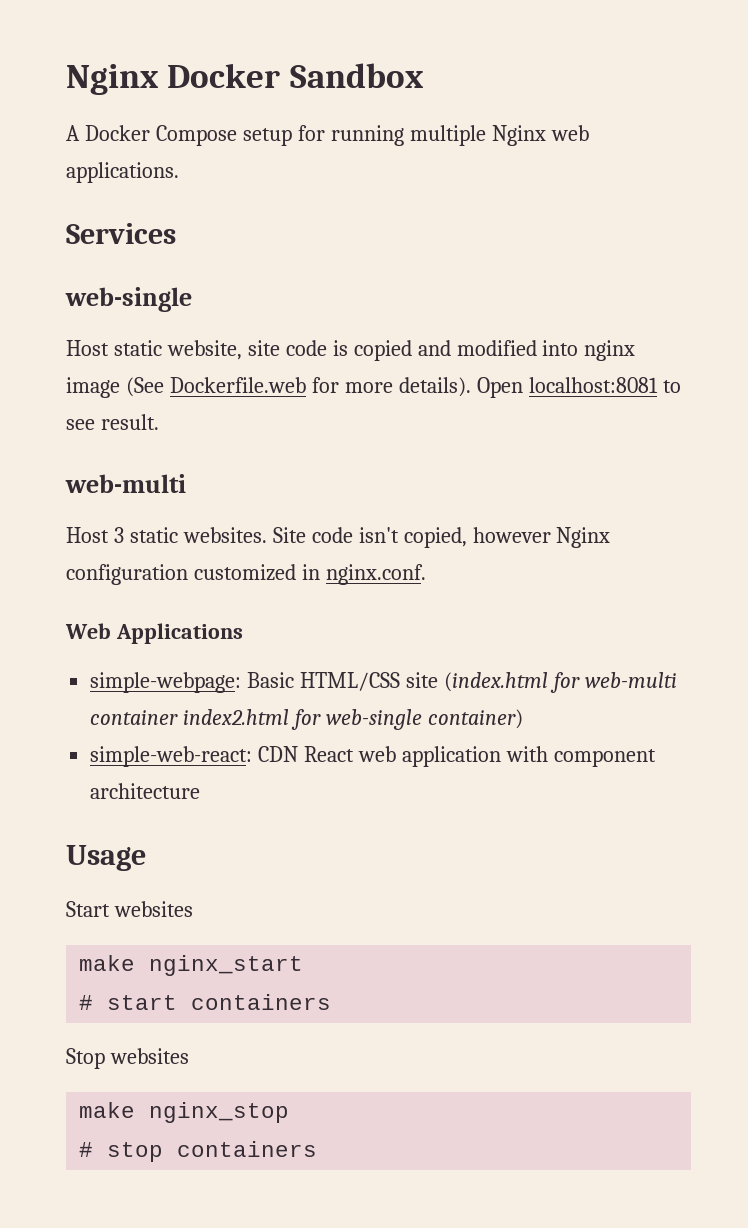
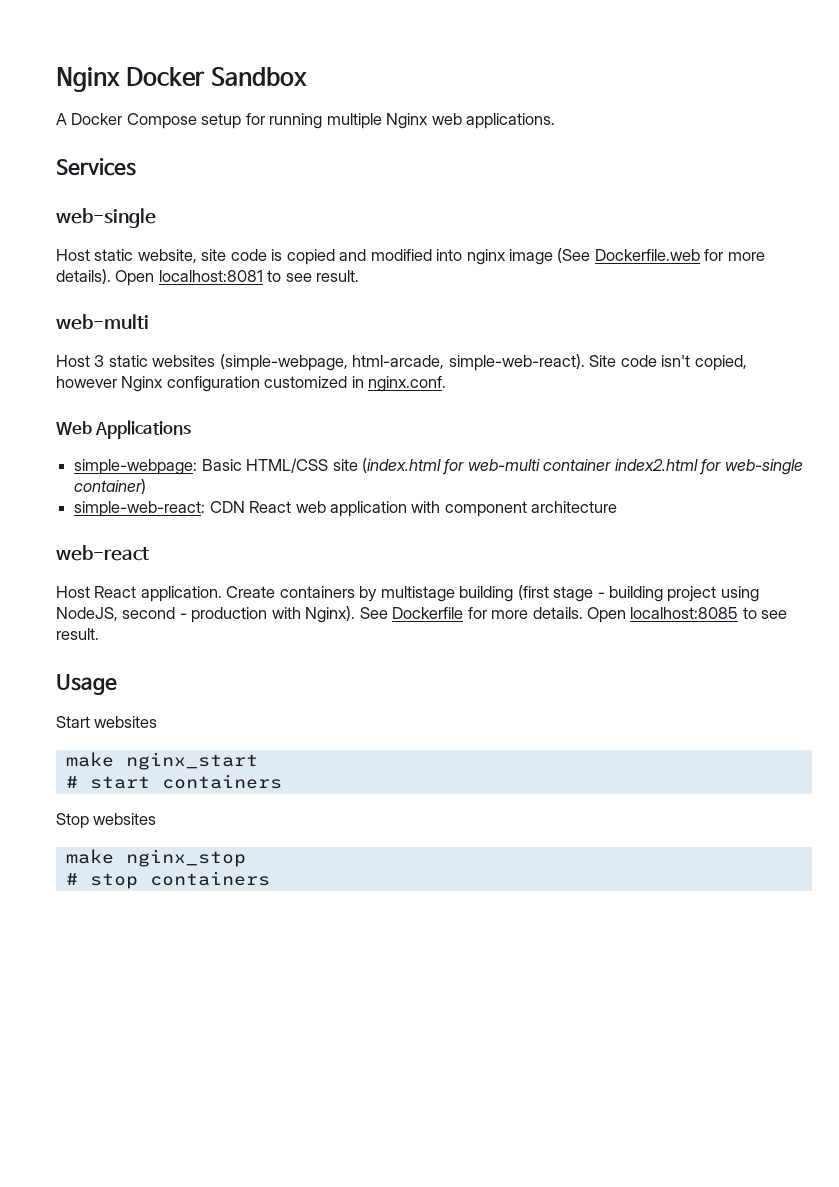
[182,527,267,543] websites. -> [152,354,585,371] websites (simple-webpage, html-arcade, simple-web-react).
(201, 791) none -> [56,545,149,561] [56,585,759,602] [56,606,788,623] [56,628,99,640] // web-react // Host React application. Create containers by multistage building (first stage - building project using NodeJS, second - production with Nginx). See Dockerfile for more details. Open localhost:8085 to see result.

